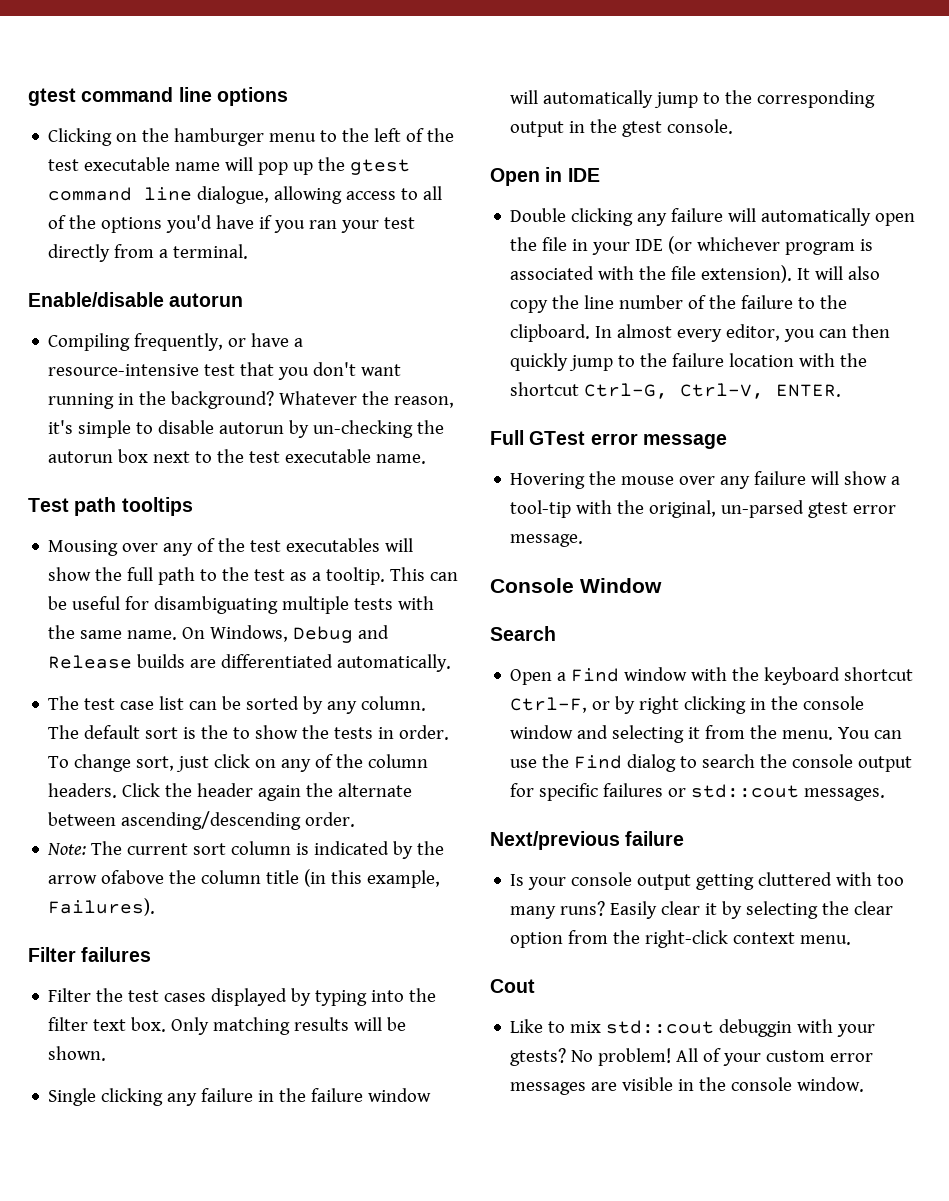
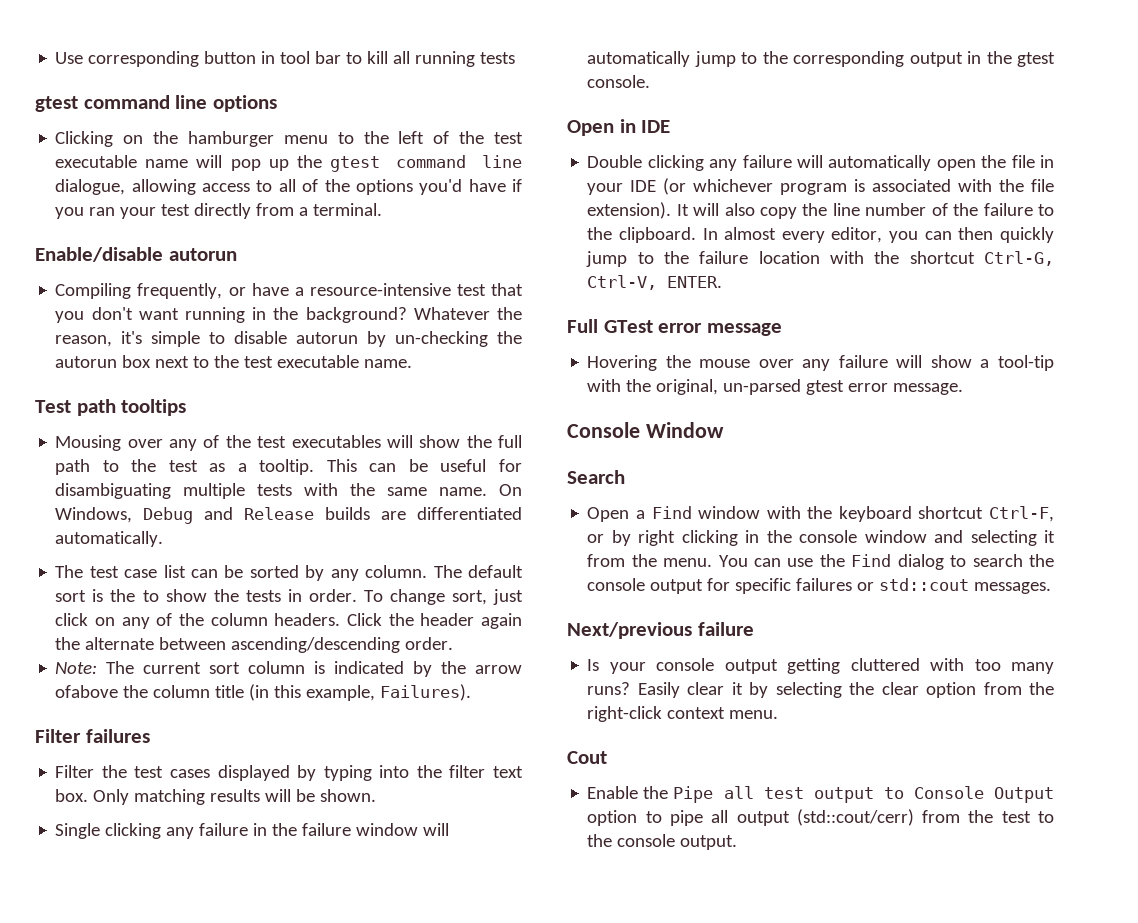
(28, 97) none -> [55,51,516,67] Use corresponding button in tool bar to kill all running tests //
[510,1019,876,1037] [510,1048,874,1066] [510,1077,865,1095] Like to mix std::cout debuggin with your gtests? No problem! All of your custom error messages are visible in the console window. -> [587,786,1054,803] [587,809,1054,826] [587,834,738,850] Enable the Pipe all test output to Console Output option to pipe all output (std::cout/cerr) from the test to the console output.

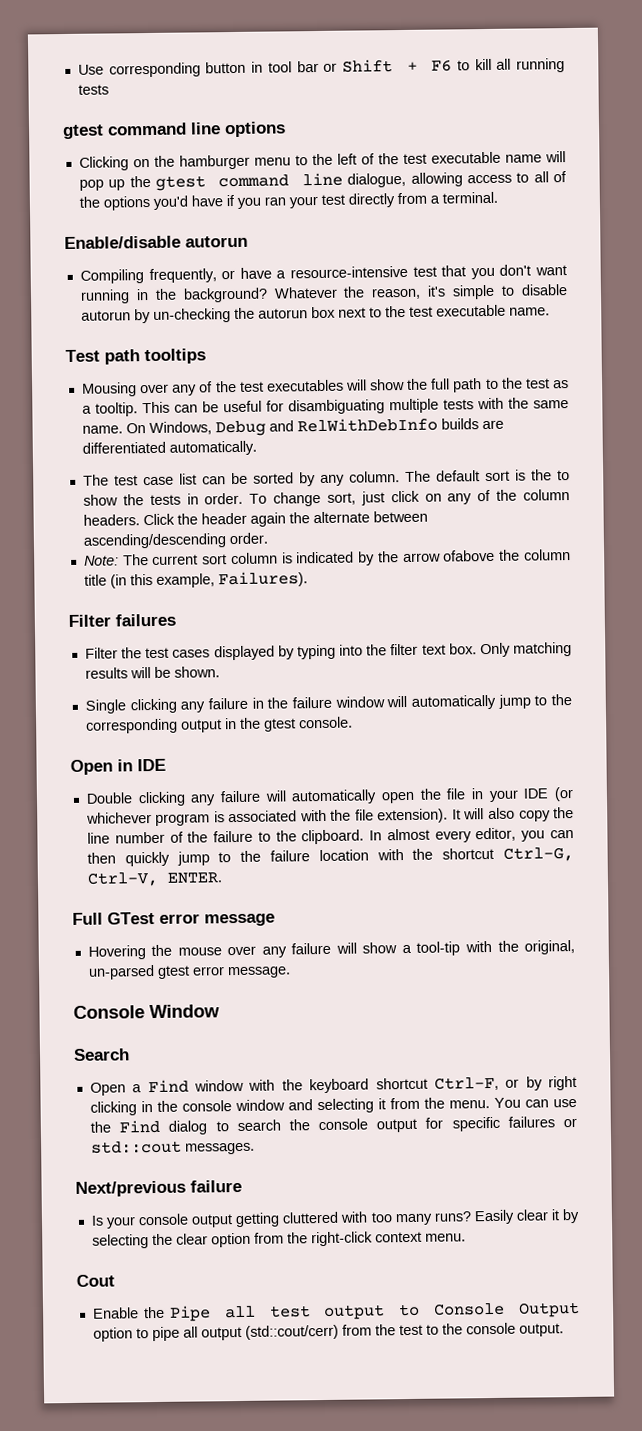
(342, 57) none -> [323,59,452,73] or Shift + F6
[244,507,315,520] Release -> [296,417,438,433] RelWithDebInfo

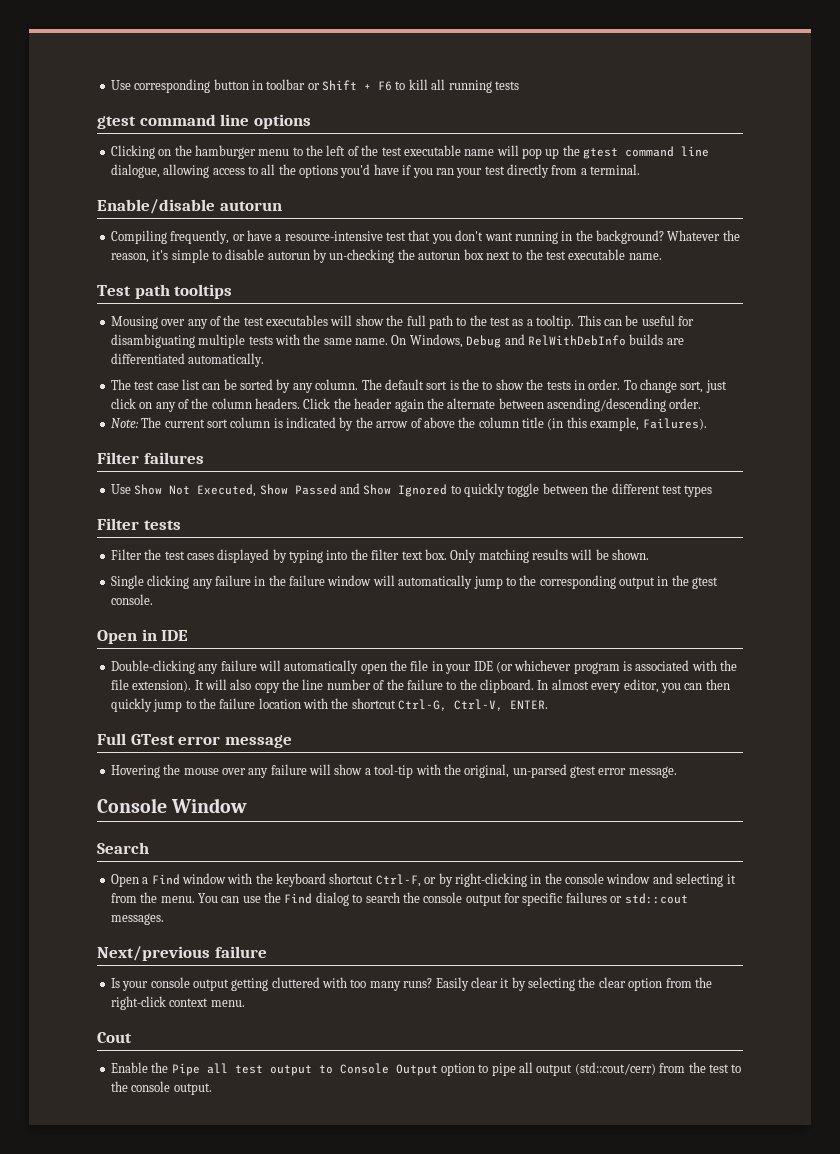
[267,60,319,73] tool bar -> [266,79,306,90] toolbar
[552,171,567,183] of -> (276, 169) none
[443,549,496,562] ofabove -> [410,417,455,428] of above
(176, 620) none -> [110,483,713,497] [97,518,181,530] // Use Show Not Executed, Show Passed and Show Ignored to quickly toggle between the different test types // Filter tests
[85,791,186,807] Double clicking -> [110,660,195,674] Double-clicking
[548,1075,577,1091] [89,1101,137,1116] right clicking -> [454,873,527,887] right-clicking

